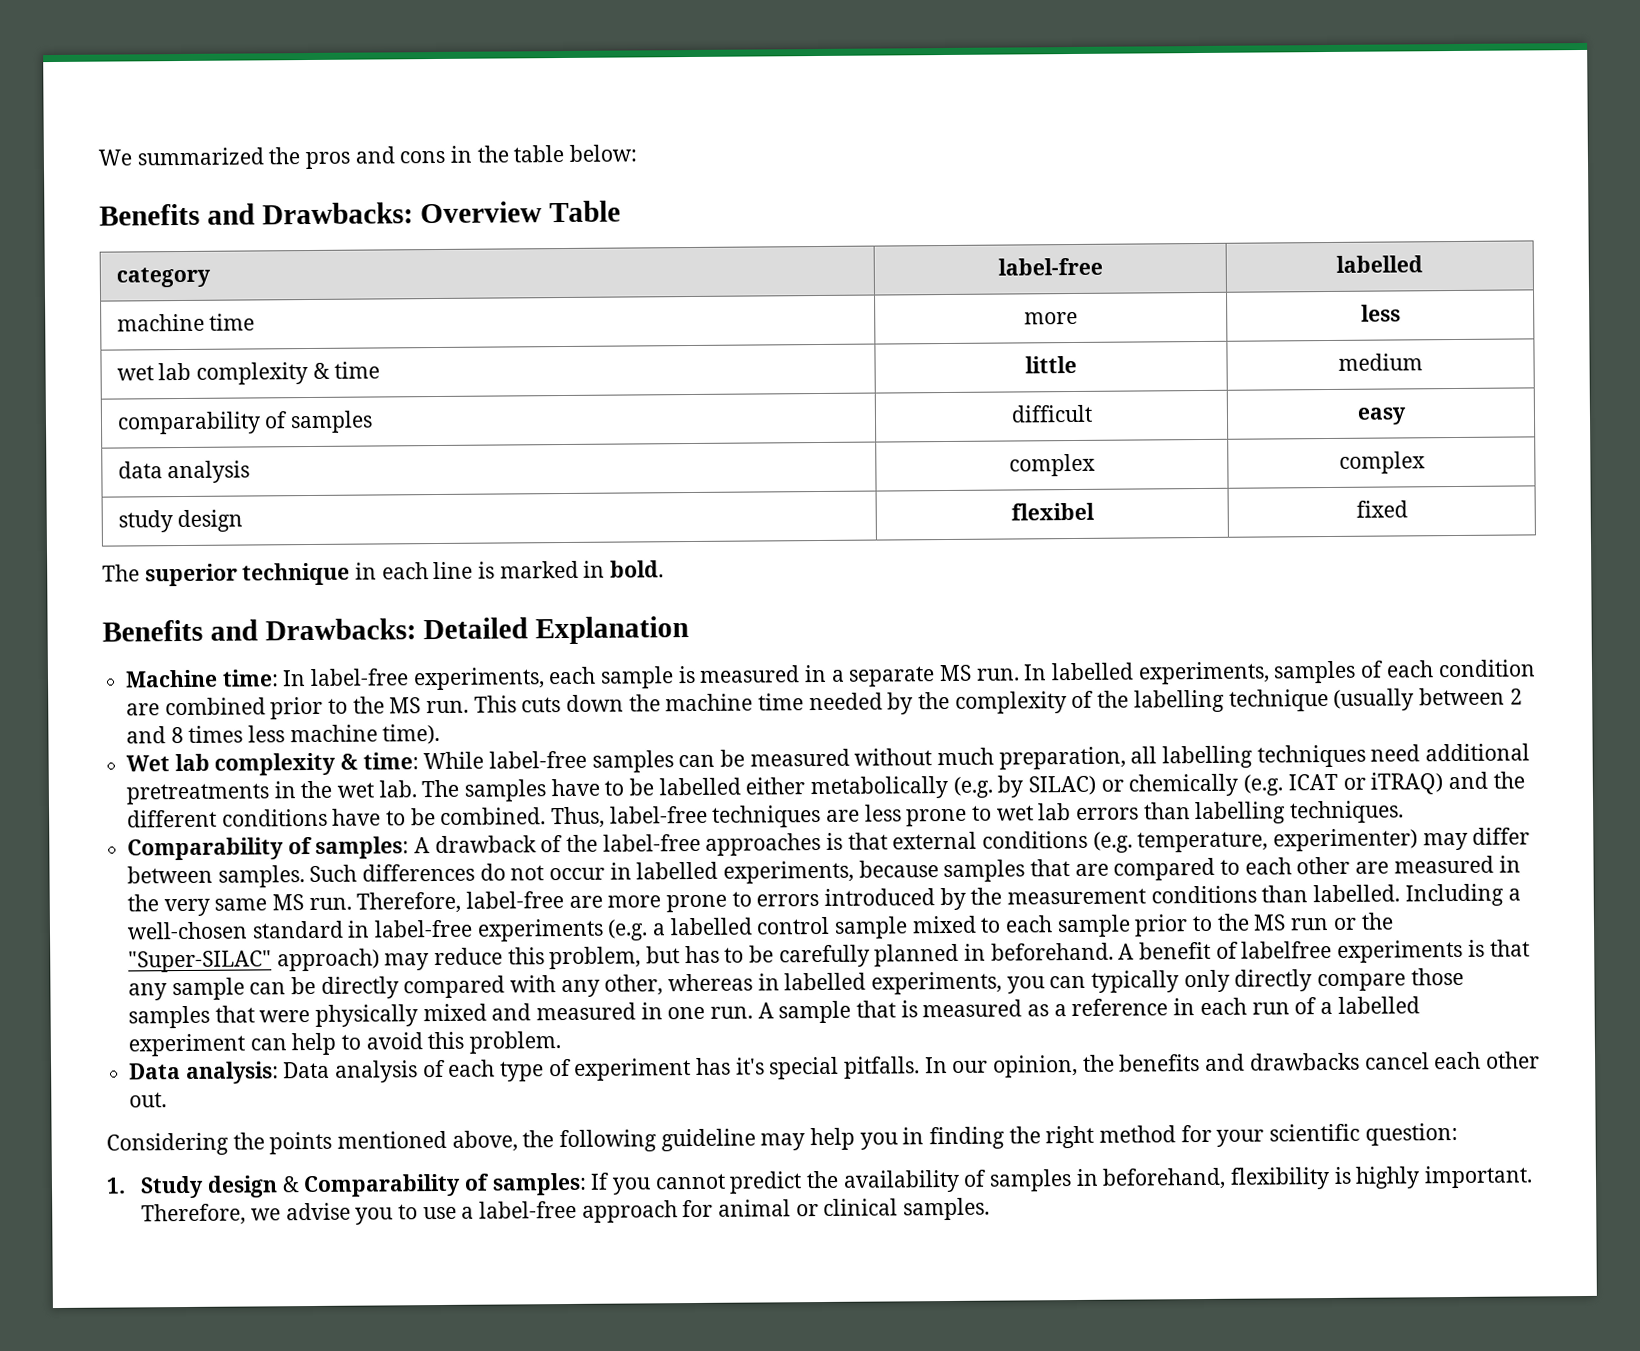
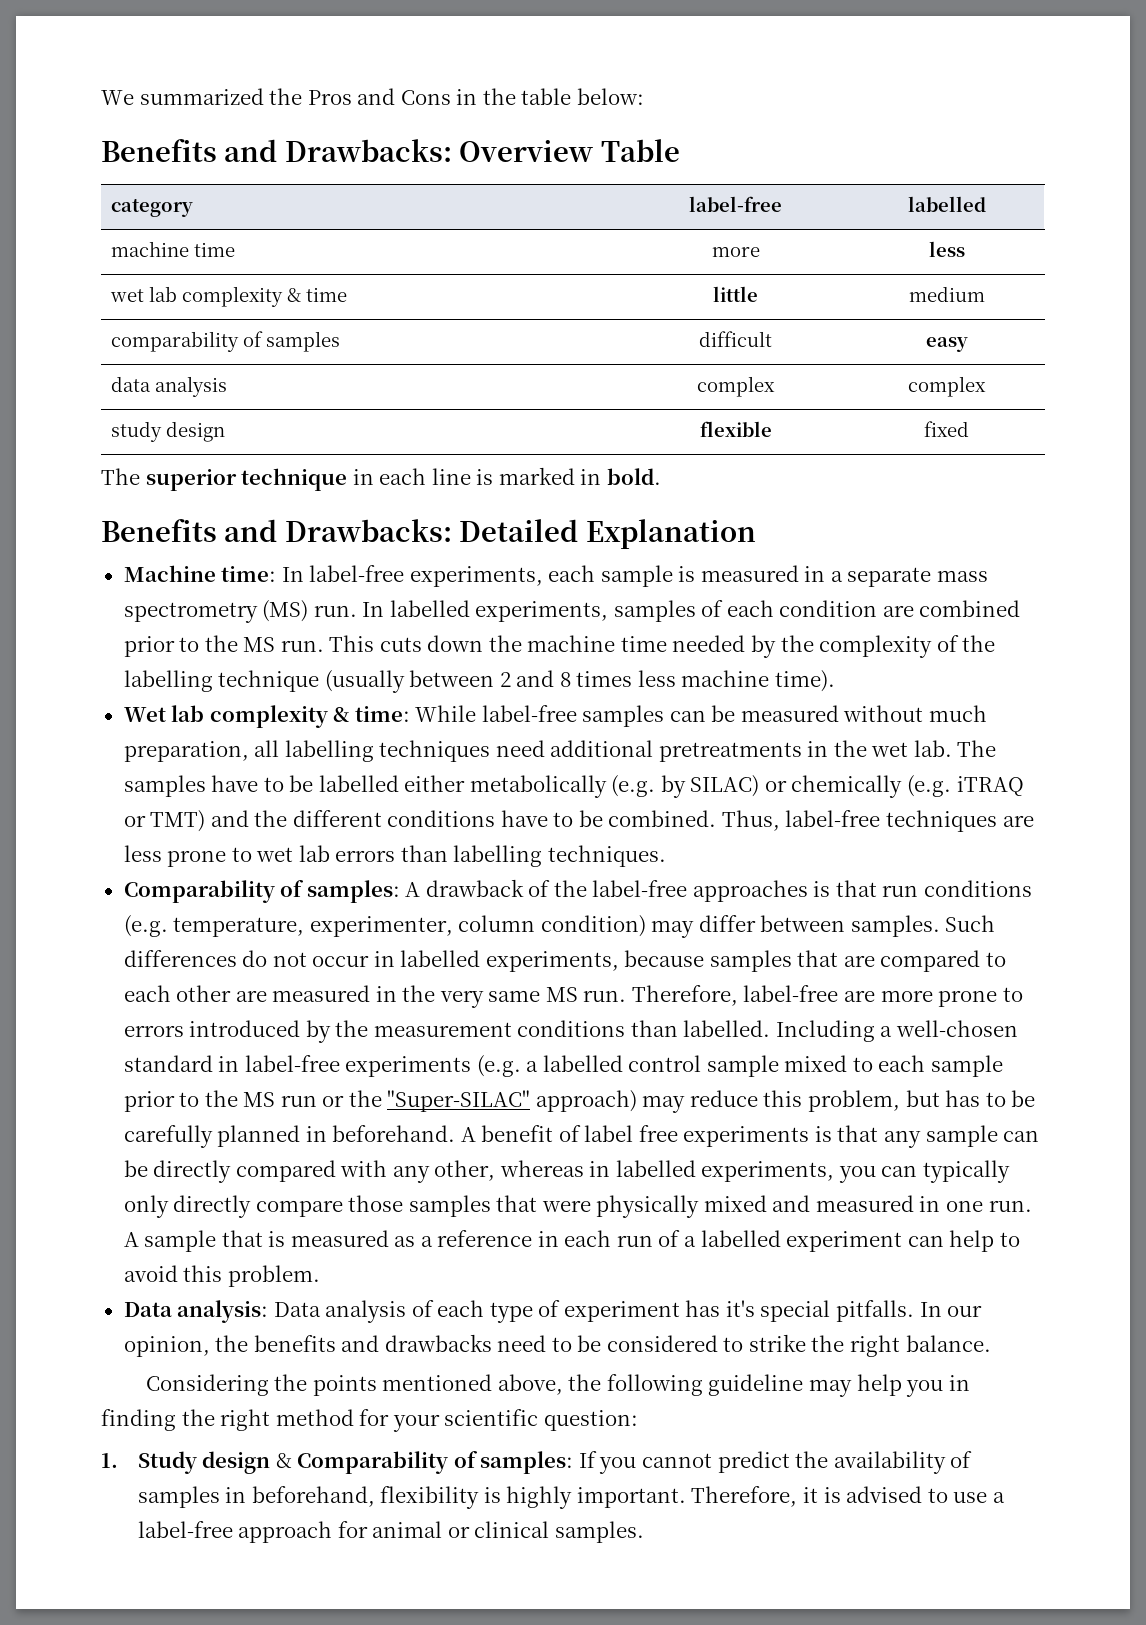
[305,146,446,170] pros and cons -> [307,88,451,105] Pros and Cons
[1010,502,1095,521] flexibel -> [699,421,772,437] flexible
[939,664,973,682] MS -> [936,570,988,582] [123,600,309,623] mass spectrometry (MS)
[1287,772,1444,795] ICAT or iTRAQ) -> [956,776,1024,796] [123,810,206,832] iTRAQ or TMT)
[892,831,978,850] external -> [882,885,919,897] run
[1273,828,1419,852] experimenter) -> [309,915,646,937] experimenter, column condition)
[1241,940,1333,959] labelfree -> [584,1125,678,1142] label free
[1363,1051,1540,1070] [129,1092,168,1108] cancel each other out. -> [497,1334,991,1357] need to be considered to strike the right balance.
[251,1202,394,1225] we advise you -> [802,1486,923,1503] it is advised

